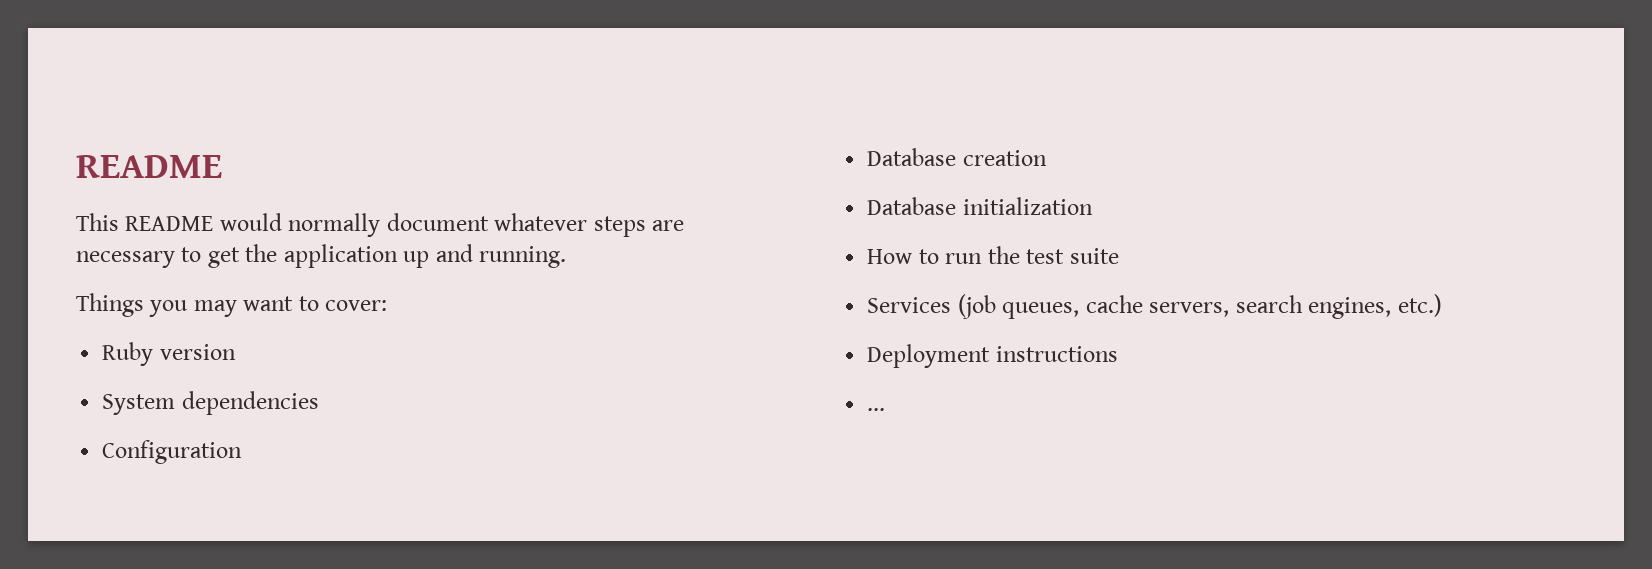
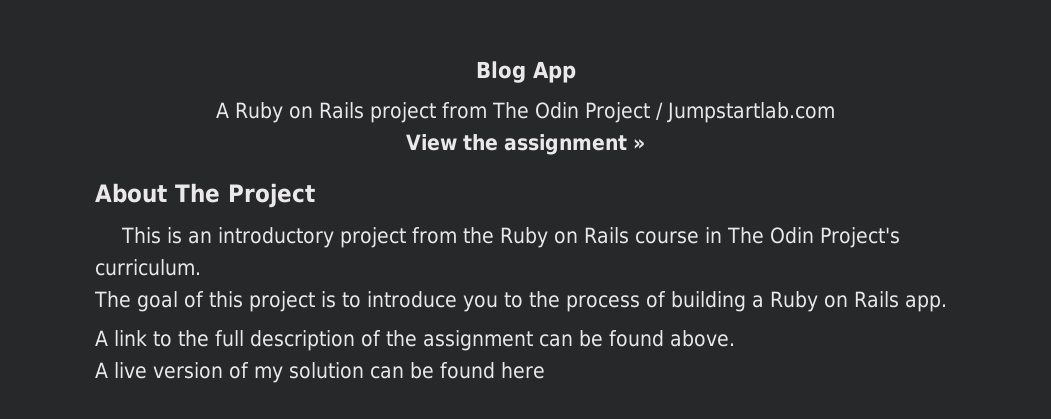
[76,155,222,178] [76,213,685,237] [76,244,567,268] [76,293,388,317] [102,342,236,366] [102,391,319,415] [102,440,243,464] [867,148,1047,166] [867,197,1093,215] [867,246,1119,264] [867,294,1442,319] [867,344,1118,368] [867,408,886,411] README // This README would normally document whatever steps are necessary to get the application up and running. // Things you may want to cover: // Ruby version // System dependencies // Configuration // Database creation // Database initialization // How to run the test suite // Services (job queues, cache servers, search engines, etc.) // Deployment instructions // ... -> [475,61,576,83] [216,102,835,123] [406,134,645,155] [95,183,315,208] [121,227,901,248] [95,259,201,276] [94,291,947,312] [95,330,735,351] [95,362,545,383] Blog App // A Ruby on Rails project from The Odin Project / Jumpstartlab.com // View the assignment » // About The Project // This is an introductory project from the Ruby on Rails course in The Odin Project's curriculum. // The goal of this project is to introduce you to the process of building a Ruby on Rails app. // A link to the full description of the assignment can be found above. // A live version of my solution can be found here

